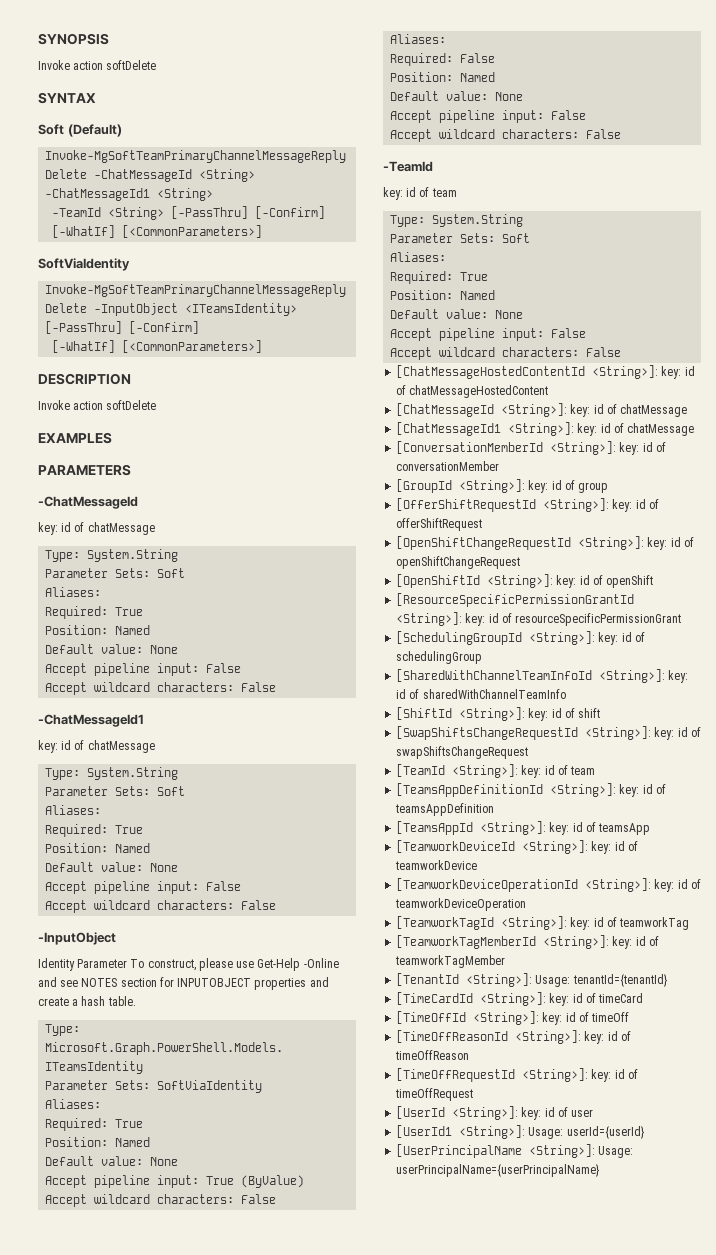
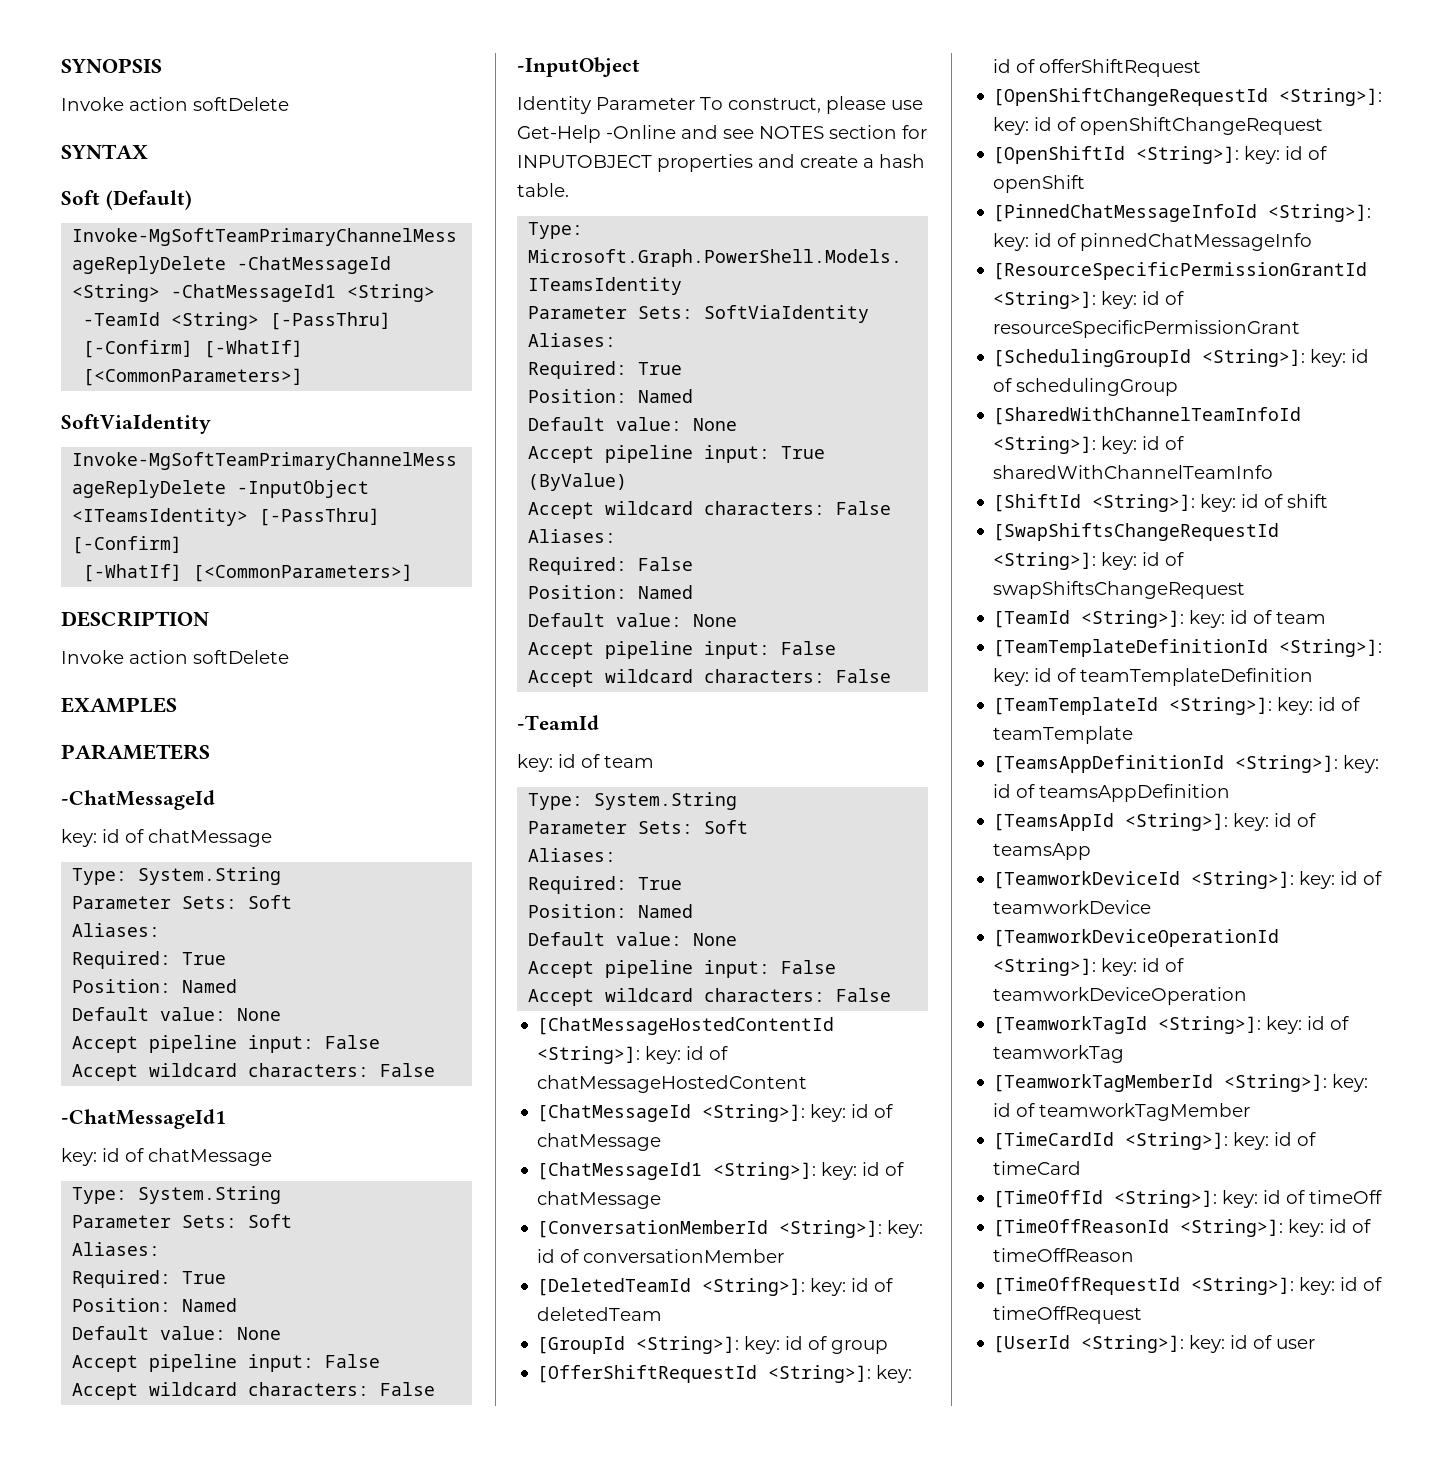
(500, 466) none -> [537,1278,894,1296] [537,1307,663,1321] // [DeletedTeamId <String>]: key: id of deletedTeam
(654, 581) none -> [993,204,1372,222] [993,233,1313,251] // [PinnedChatMessageInfoId <String>]: key: id of pinnedChatMessageInfo
(596, 770) none -> [993,639,1383,657] [993,668,1314,686] [993,697,1361,715] [993,726,1134,744] // [TeamTemplateDefinitionId <String>]: key: id of teamTemplateDefinition // [TeamTemplateId <String>]: key: id of teamTemplate
[396,973,667,987] // [TenantId <String>]: Usage: tenantId={tenantId} -> (1251, 1112) none
[396,1125,644,1139] [396,1144,634,1158] [396,1164,600,1177] // [UserId1 <String>]: Usage: userId={userId} // [UserPrincipalName <String>]: Usage: userPrincipalName={userPrincipalName} -> (1316, 1344) none

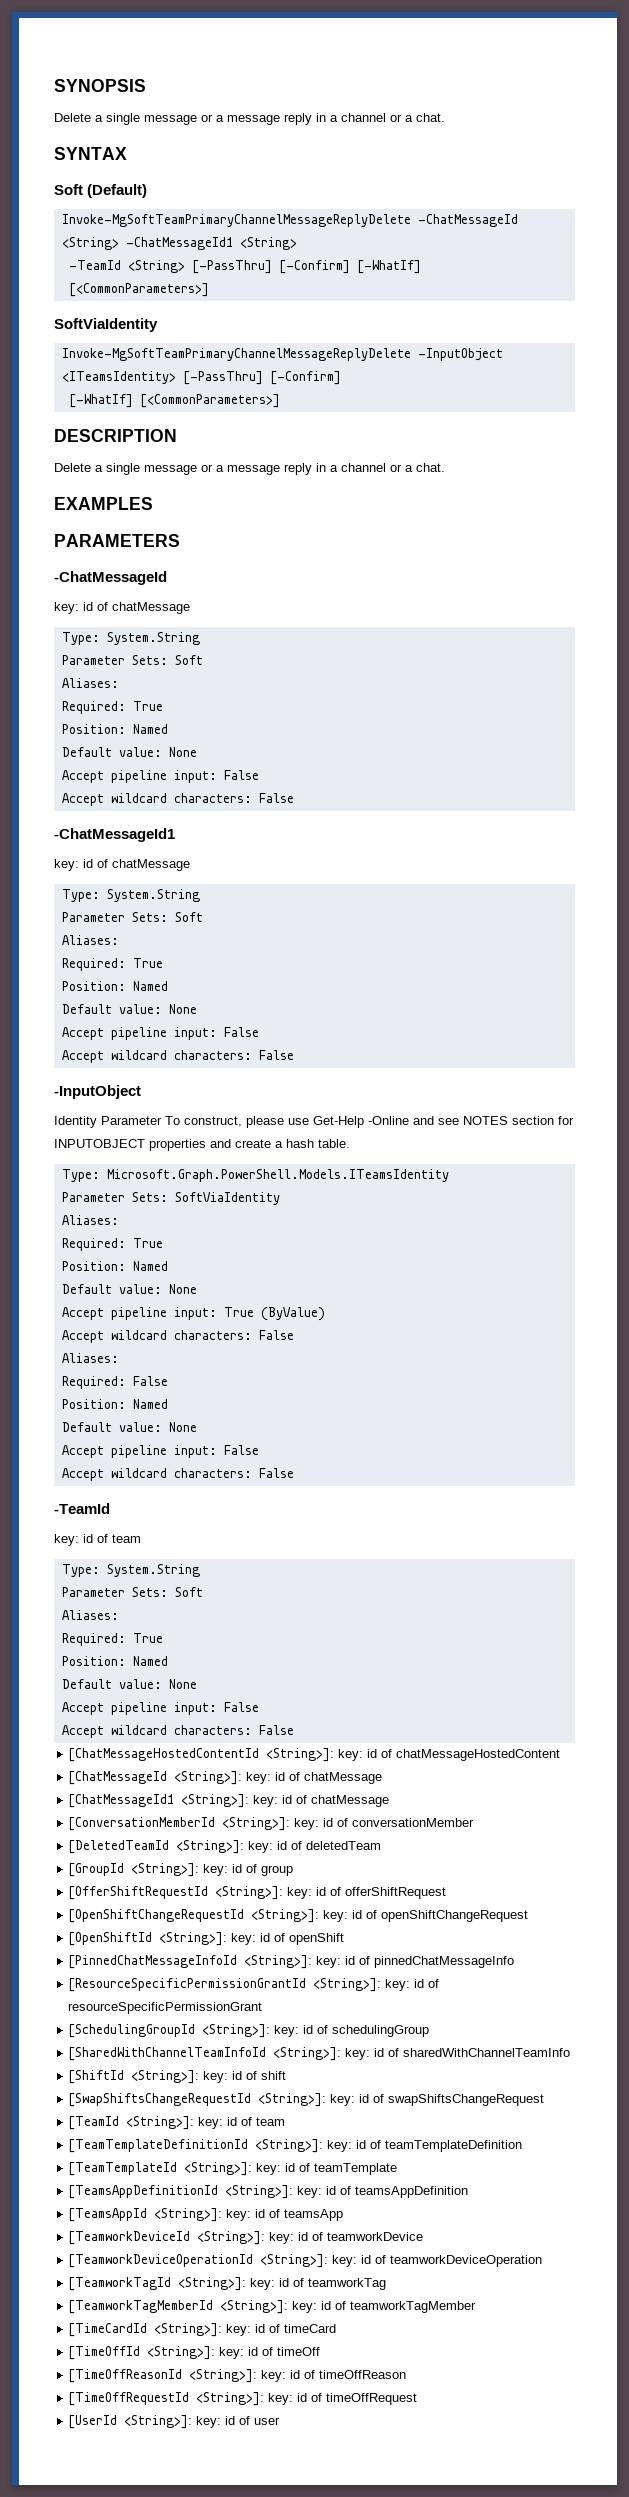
[61,97,289,111] Invoke action softDelete -> [54,113,445,125] Delete a single message or a message reply in a channel or a chat.
[61,650,289,664] Invoke action softDelete -> [54,463,445,475] Delete a single message or a message reply in a channel or a chat.

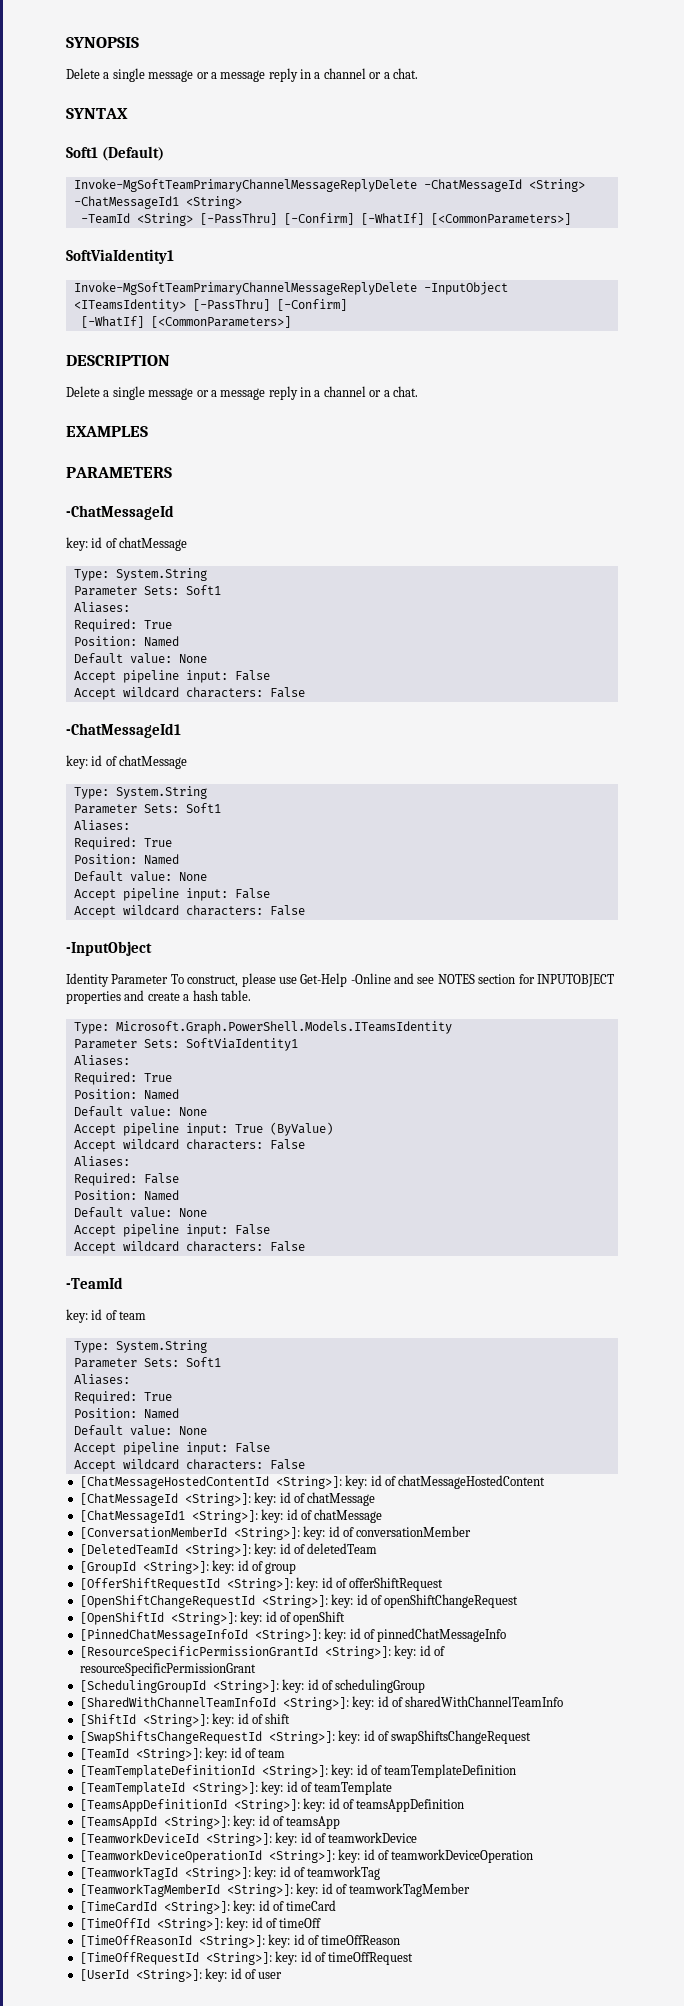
[54,184,83,195] Soft -> [66,147,98,158] Soft1
[54,318,158,332] SoftViaIdentity -> [66,249,174,264] SoftViaIdentity1
[174,655,203,665] Soft -> [185,585,221,595] Soft1
[174,912,203,922] Soft -> [185,803,221,813] Soft1
[174,1192,280,1205] SoftViaIdentity -> [185,1038,298,1051] SoftViaIdentity1
[174,1587,203,1597] Soft -> [185,1357,221,1367] Soft1

